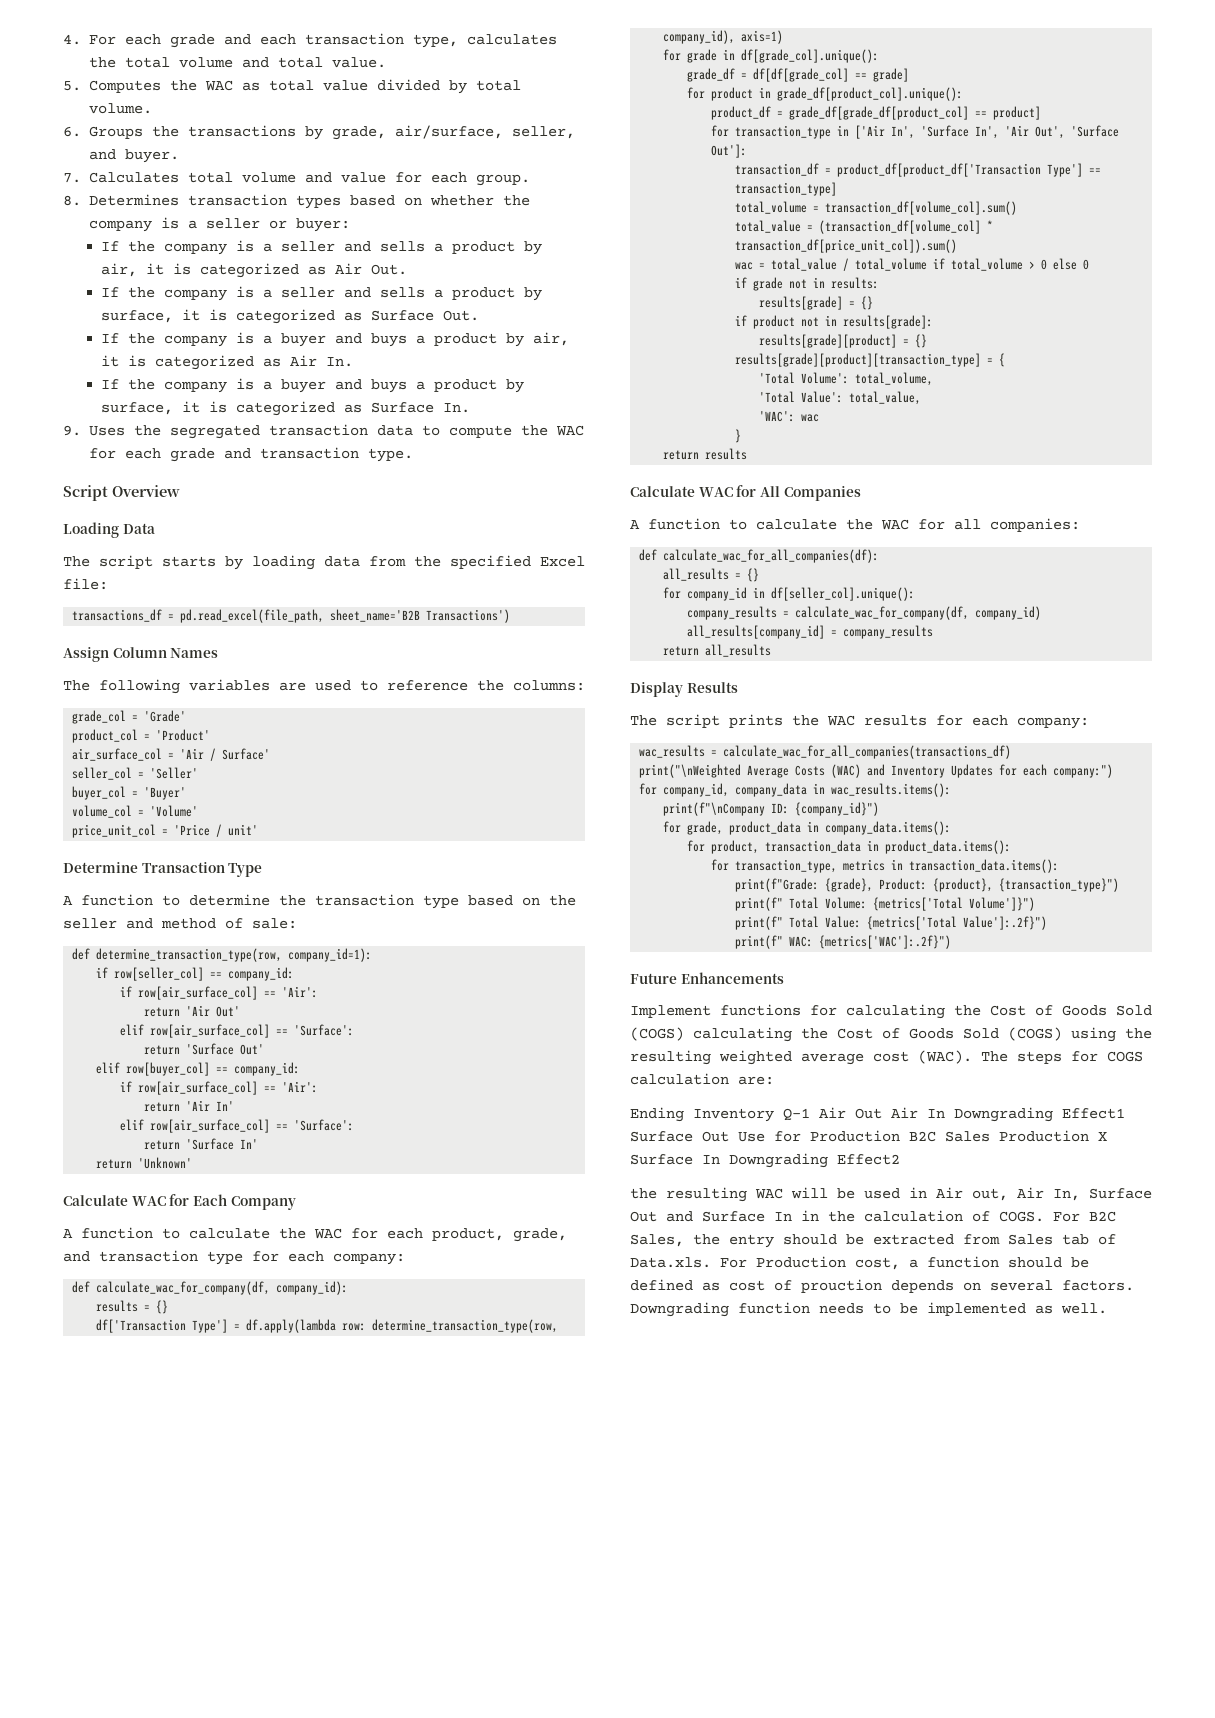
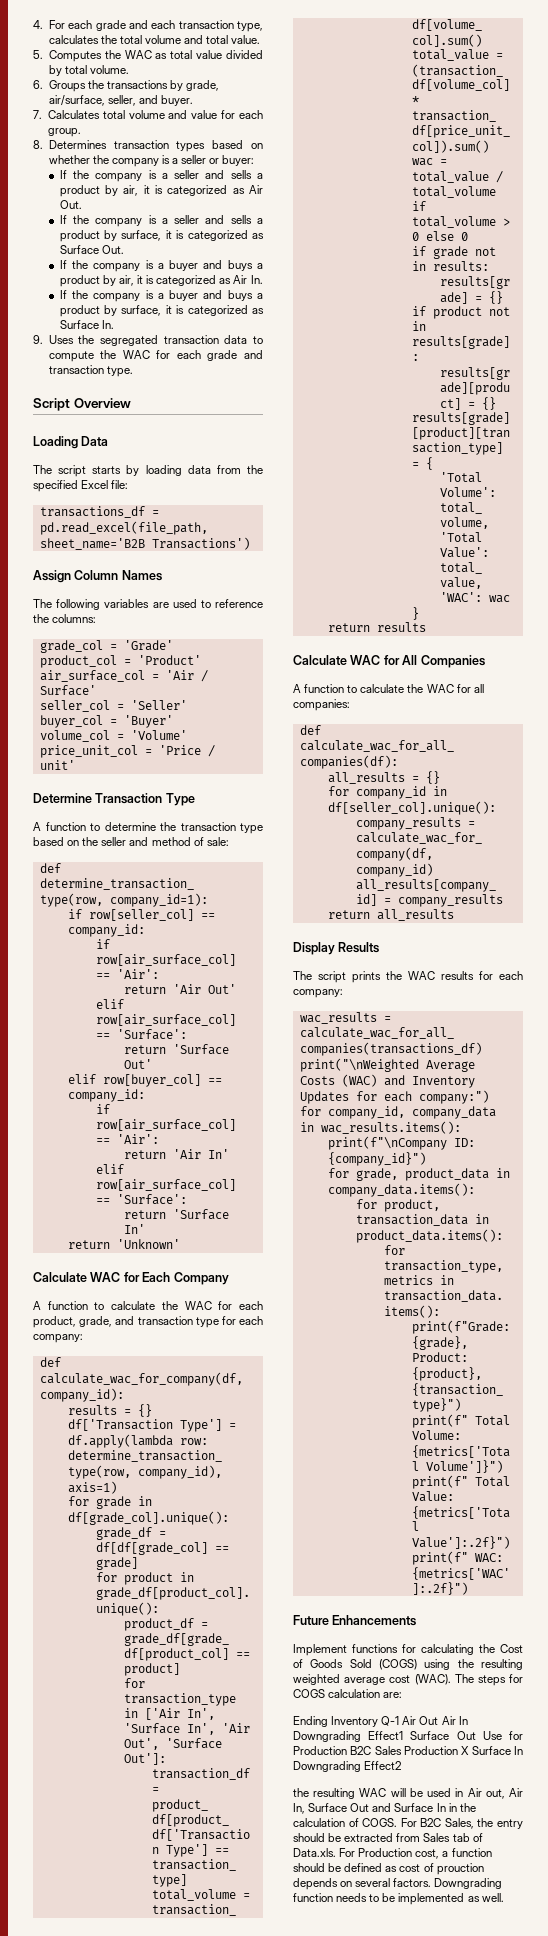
[693,1027,1062,1042] calculating the Cost of Goods Sold (COGS) -> (417, 1664) none

